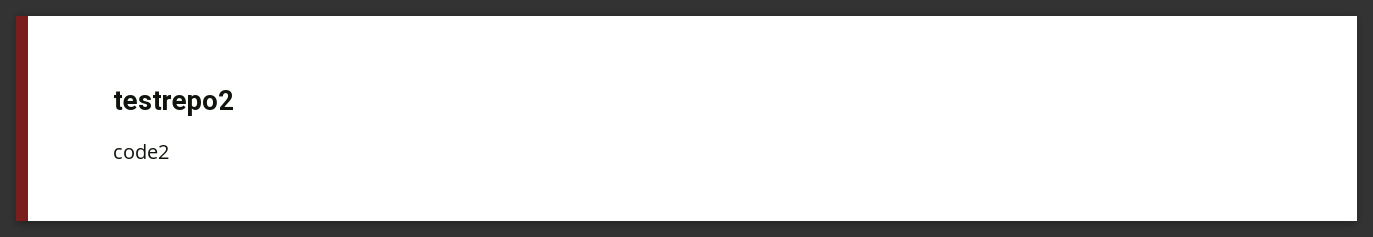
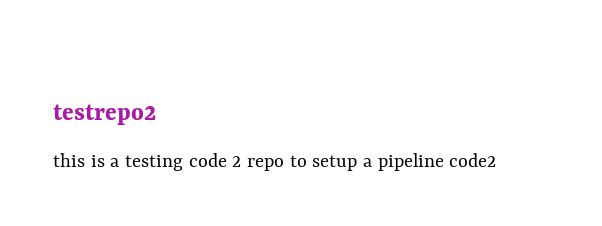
(234, 103) none -> [53,153,444,171] this is a testing code 2 repo to setup a pipeline

